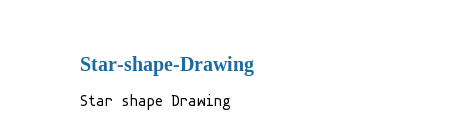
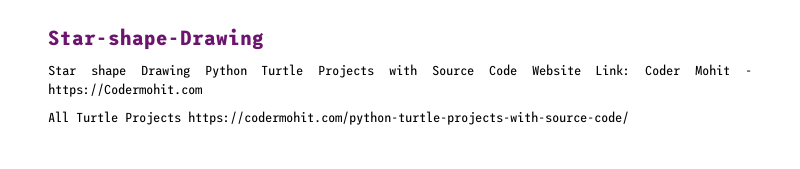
(231, 102) none -> [204,64,752,78] [48,83,202,97] [48,111,629,125] Python Turtle Projects with Source Code Website Link: Coder Mohit - https://Codermohit.com // All Turtle Projects https://codermohit.com/python-turtle-projects-with-source-code/

